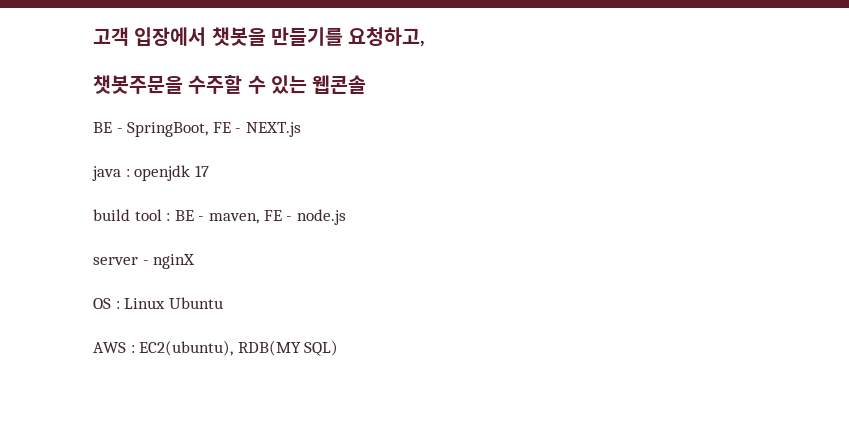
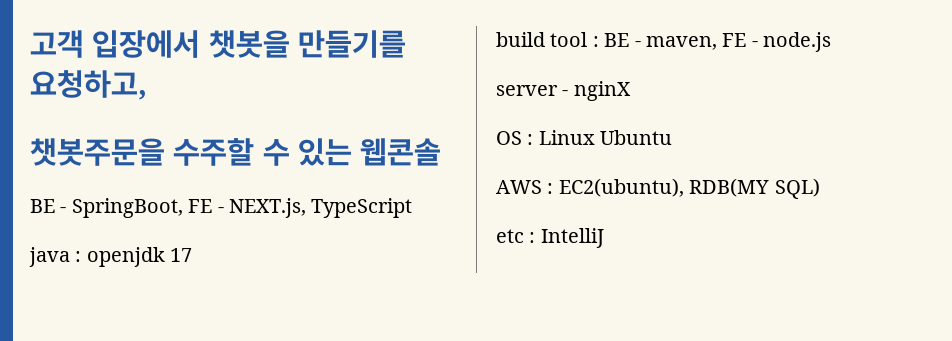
[245,122,301,137] NEXT.js -> [229,198,413,218] NEXT.js, TypeScript
(339, 348) none -> [496,228,604,248] // etc : IntelliJ

